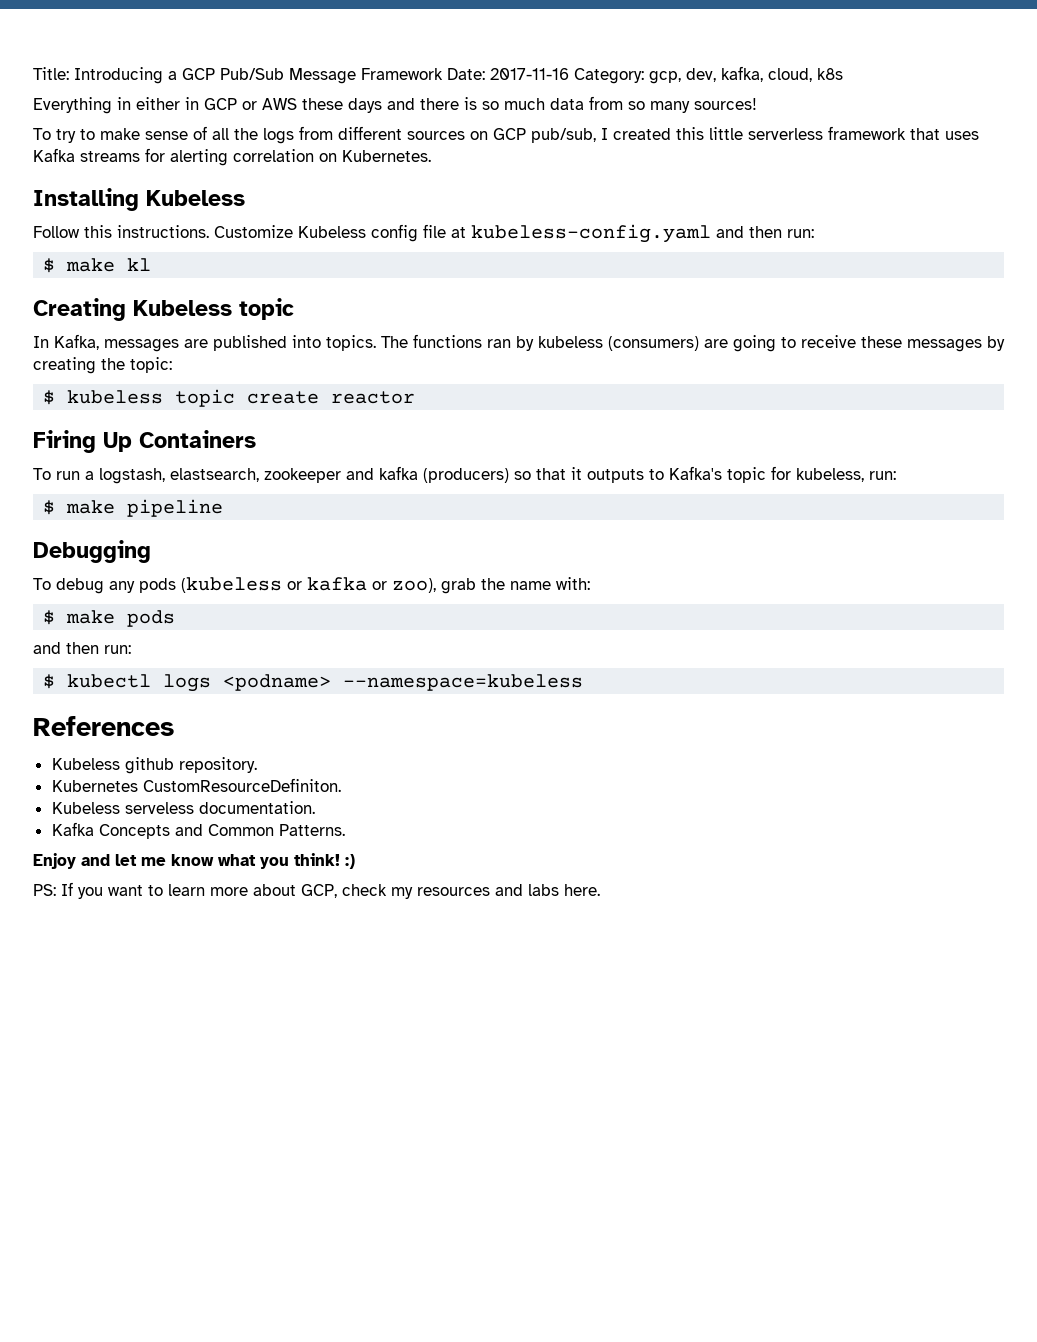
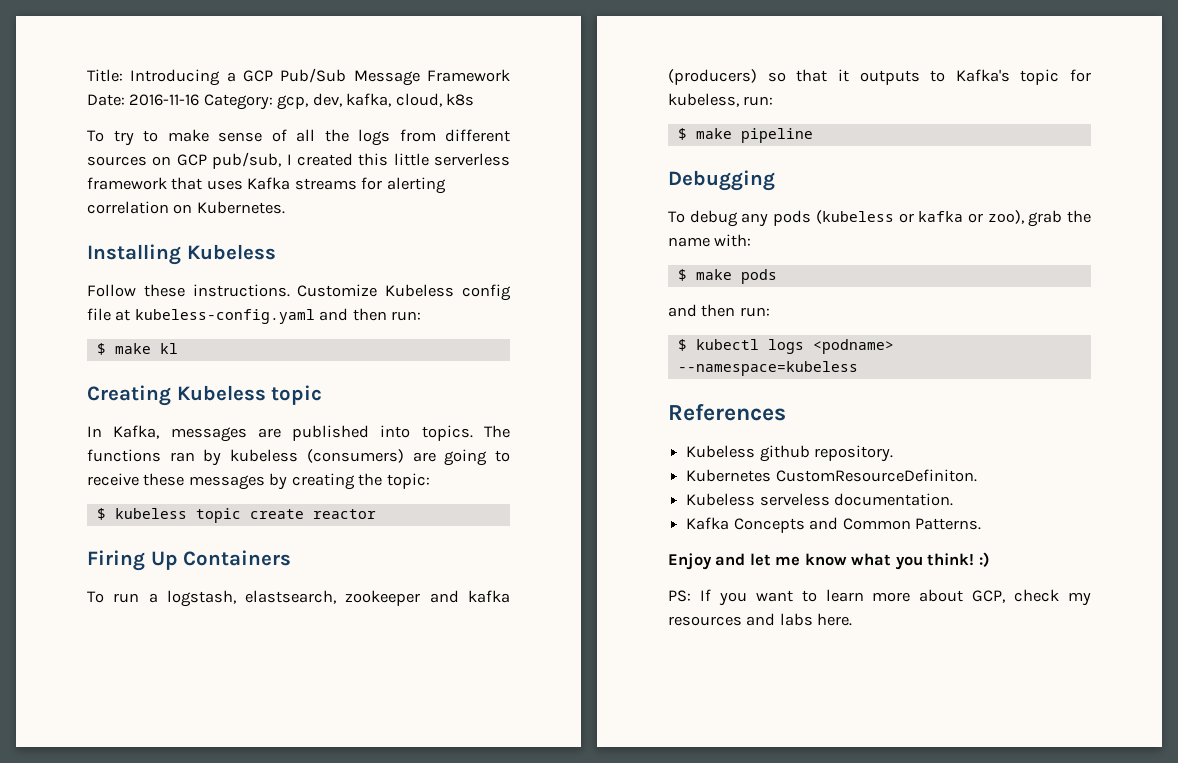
[490,68,569,80] 2017-11-16 -> [129,94,200,106] 2016-11-16
[33,96,757,114] // Everything in either in GCP or AWS these days and there is so much data from so many sources! -> (475, 99) none
[84,225,112,238] this -> [143,284,185,297] these

